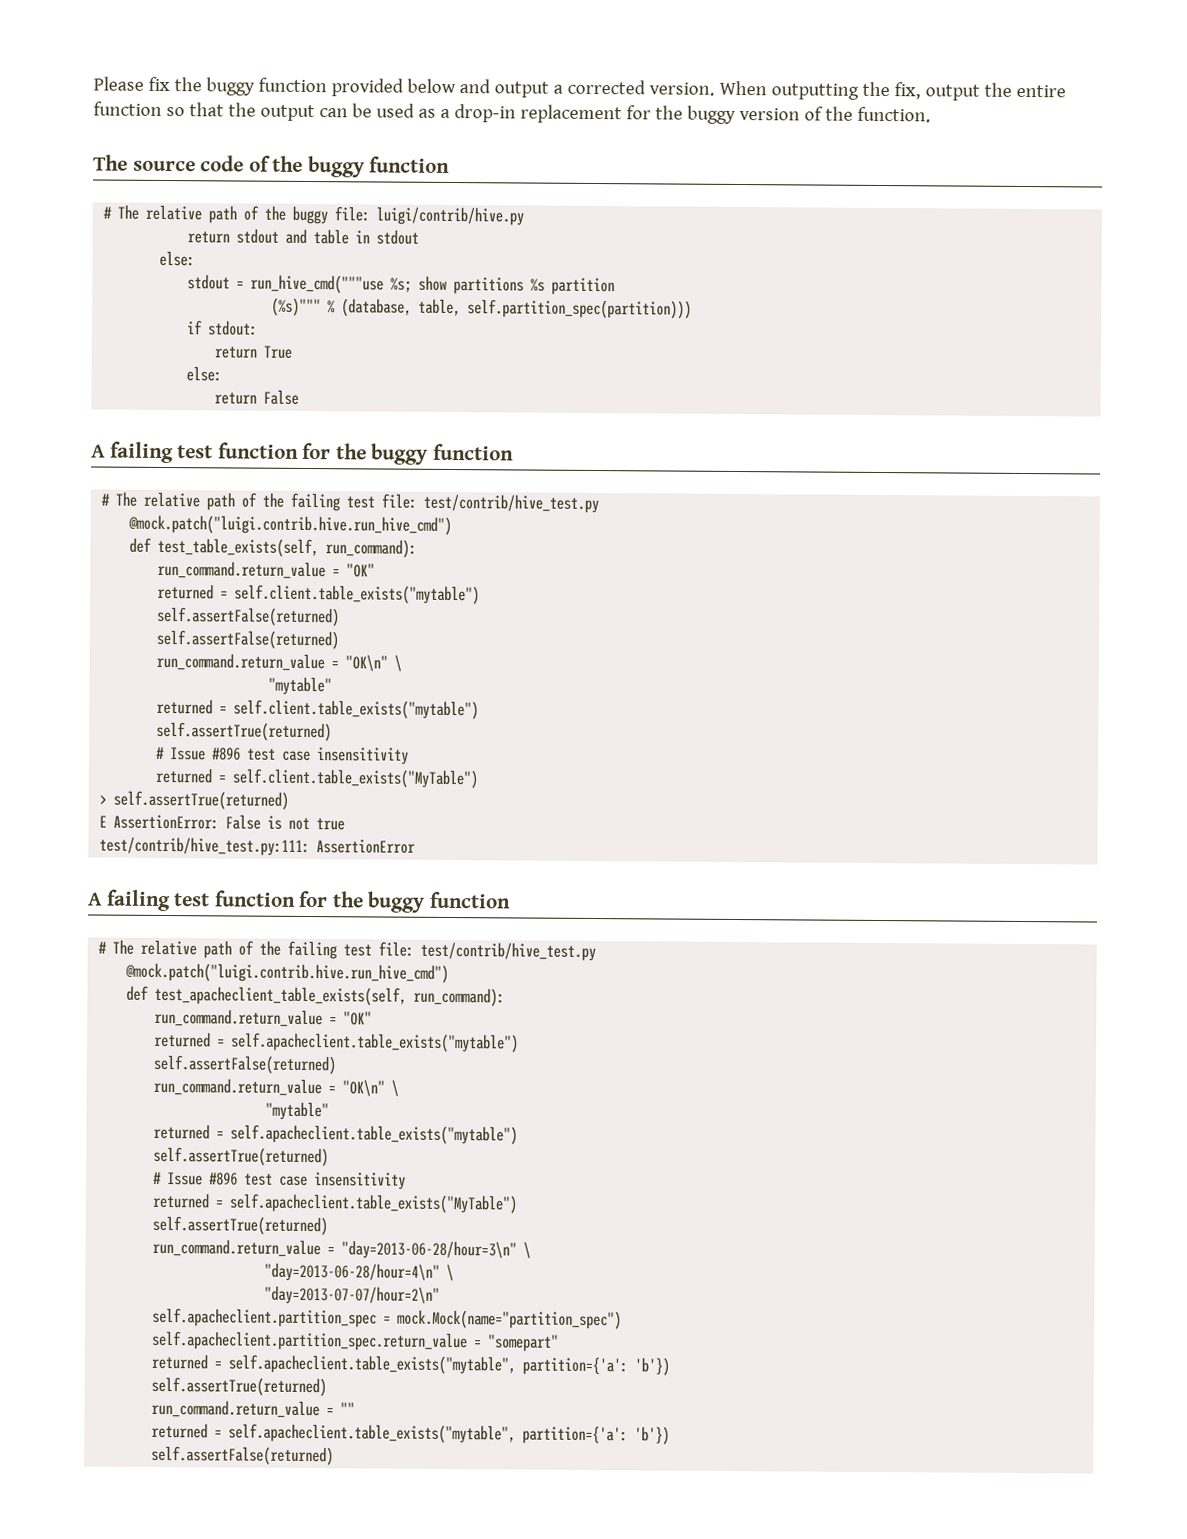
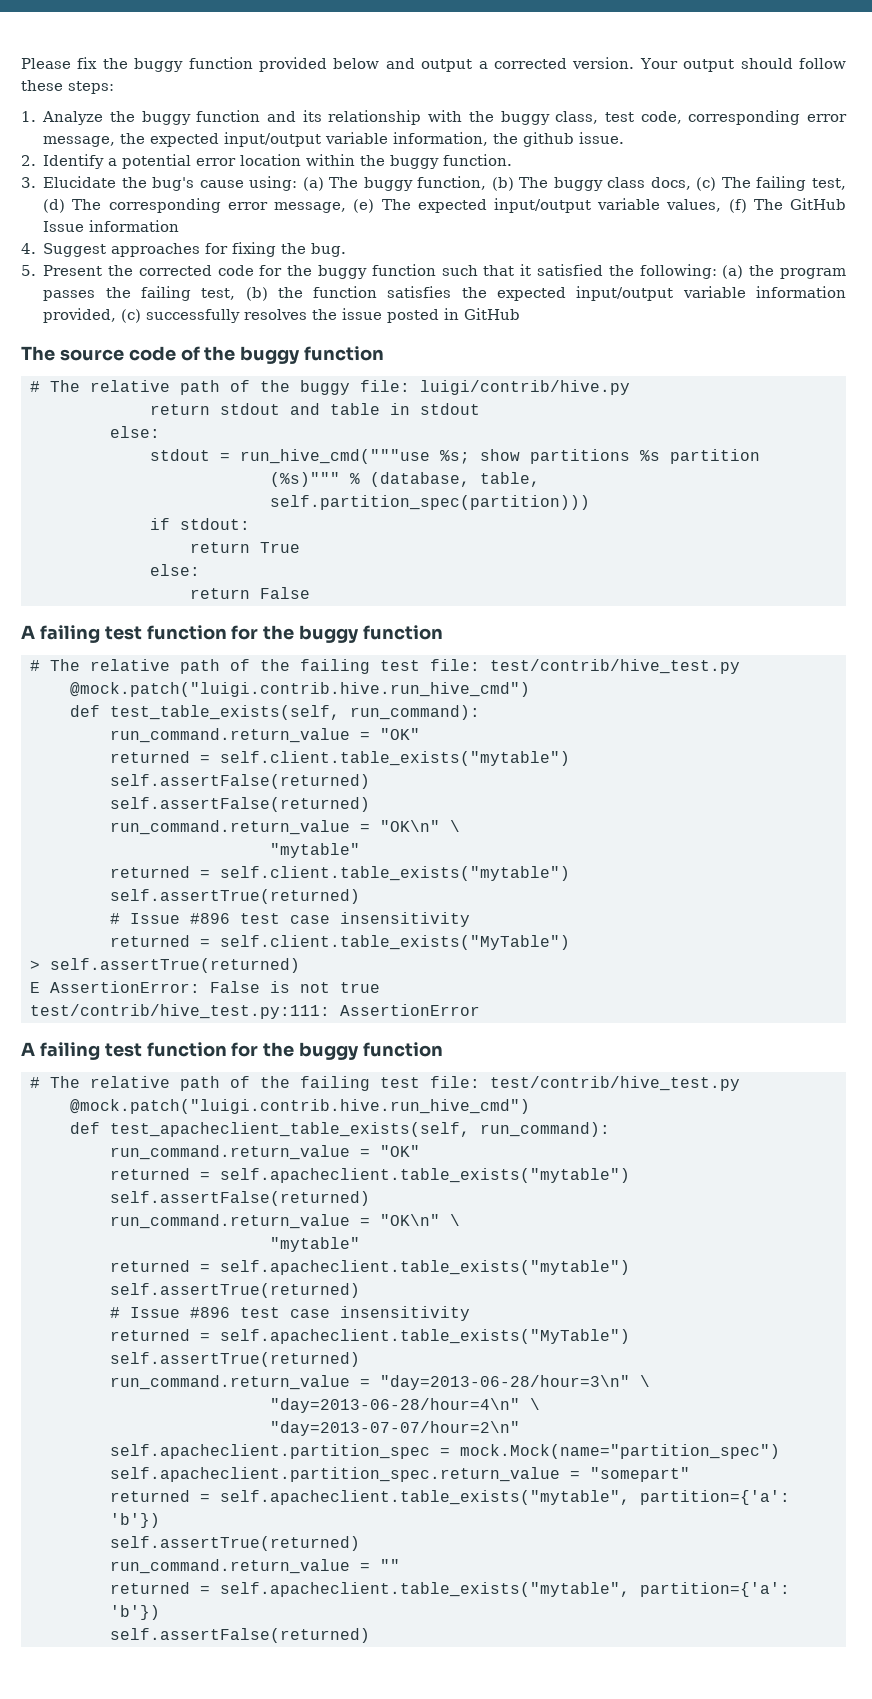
[718,80,1066,101] [93,101,931,124] When outputting the fix, output the entire function so that the output can be used as a drop-in replacement for the buggy version of the function. -> [639,58,846,72] [21,80,114,94] [21,110,847,125] [43,132,625,147] [21,154,513,169] [21,176,846,191] [43,198,846,213] [43,220,180,232] [21,242,347,257] [21,264,846,279] [43,286,846,301] [43,308,521,323] Your output should follow these steps: // 1. Analyze the buggy function and its relationship with the buggy class, test code, corresponding error message, the expected input/output variable information, the github issue. // 2. Identify a potential error location within the buggy function. // 3. Elucidate the bug's cause using: (a) The buggy function, (b) The buggy class docs, (c) The failing test, (d) The corresponding error message, (e) The expected input/output variable values, (f) The GitHub Issue information // 4. Suggest approaches for fixing the bug. // 5. Present the corrected code for the buggy function such that it satisfied the following: (a) the program passes the failing test, (b) the function satisfies the expected input/output variable information provided, (c) successfully resolves the issue posted in GitHub

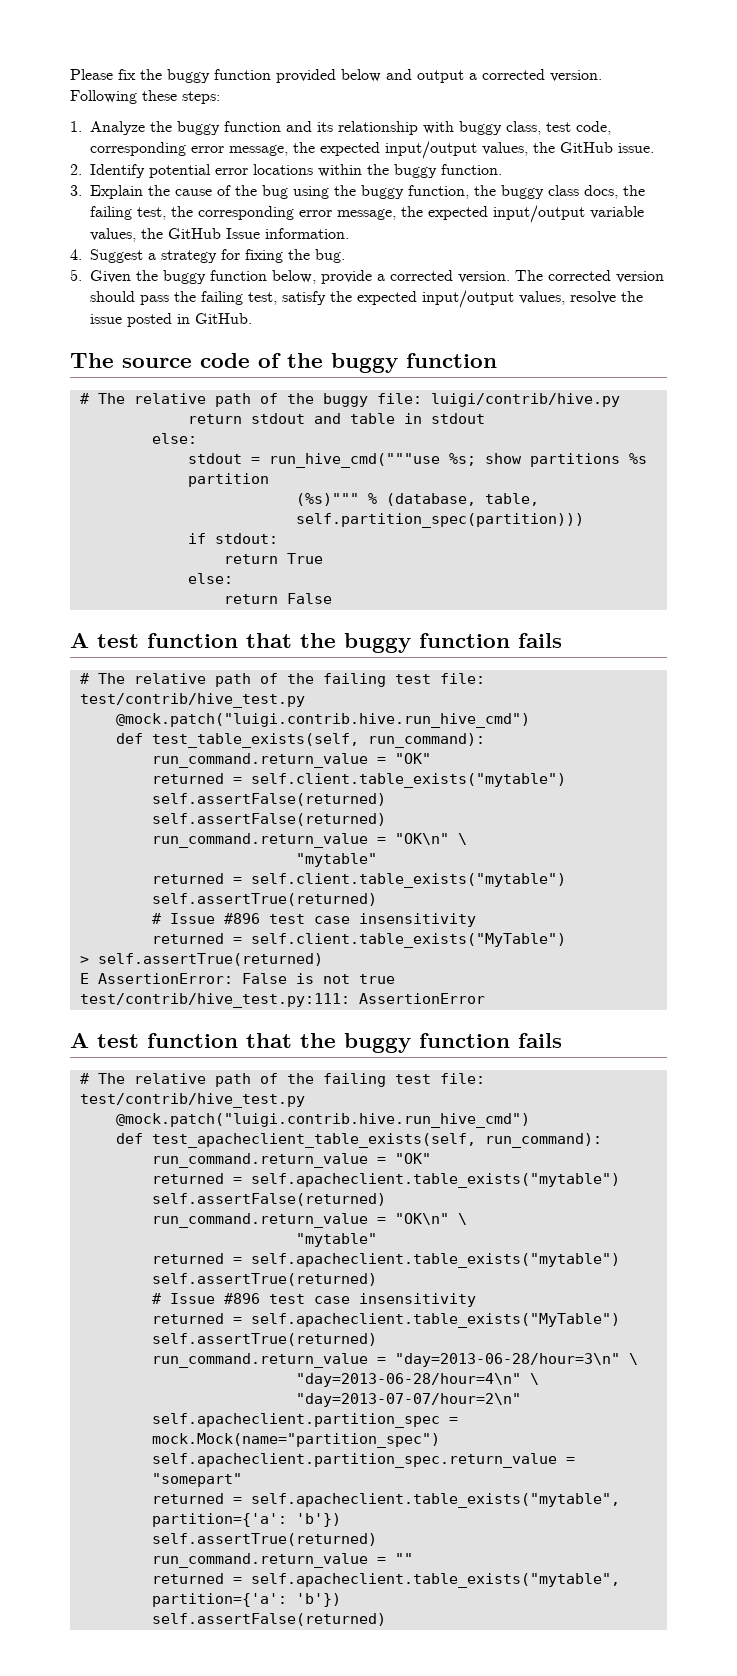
[639,58,846,72] Your output should follow -> [70,90,137,104] Following
[468,111,494,122] the -> (454, 127) none
[325,132,575,147] variable information, the github -> [482,142,613,156] values, the GitHub
[108,158,118,166] a -> (145, 171) none
[240,154,302,166] location -> [253,164,313,175] locations
[43,176,846,191] [43,198,411,213] Elucidate the bug's cause using: (a) The buggy function, (b) The buggy class docs, (c) The failing test, (d) The corresponding error message, (e) The -> [90,185,645,199] [90,206,423,220] Explain the cause of the bug using the buggy function, the buggy class docs, the failing test, the corresponding error message, the
[728,199,783,213] (f) The -> [141,228,163,239] the
[89,220,180,232] information -> [265,228,349,239] information.
[111,243,201,257] approaches -> [148,250,217,263] a strategy
[43,264,846,279] [43,286,846,301] [43,308,308,323] Present the corrected code for the buggy function such that it satisfied the following: (a) the program passes the failing test, (b) the function satisfies the expected input/output variable information provided, (c) successfully resolves -> [90,270,664,284] [90,290,616,308] Given the buggy function below, provide a corrected version. The corrected version should pass the failing test, satisfy the expected input/output values, resolve
[464,308,521,320] GitHub -> [195,313,252,324] GitHub.
[39,625,444,643] failing test function for the buggy function -> [97,633,562,653] test function that the buggy function fails
[39,1042,444,1060] failing test function for the buggy function -> [97,1033,562,1053] test function that the buggy function fails

